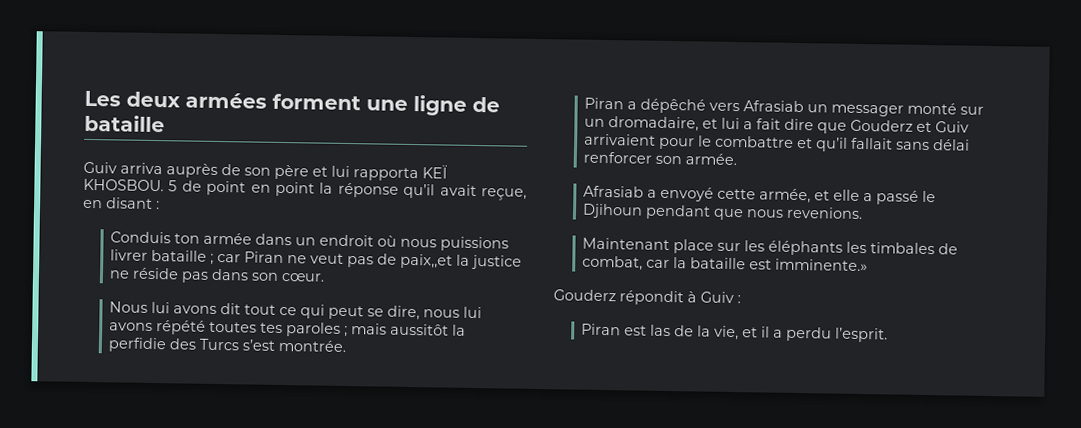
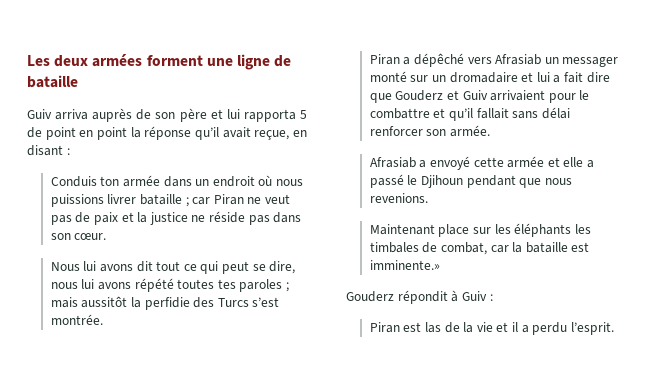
[422,164,448,179] [83,178,164,192] KEÏ KHOSBOU. -> (296, 115) none
[400,253,454,269] paix,,et -> [93,212,134,225] paix et
[608,116,700,132] dromadaire, -> [449,72,518,83] dromadaire
[759,188,812,204] armée, -> [507,156,545,168] armée
[714,325,740,341] vie, -> [476,322,493,332] vie

